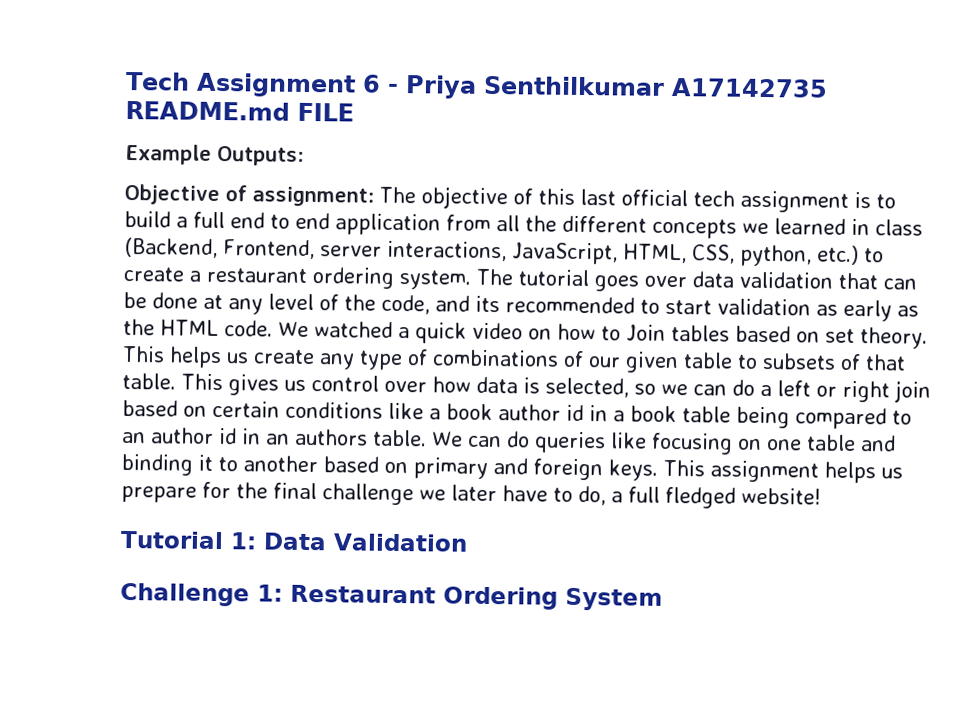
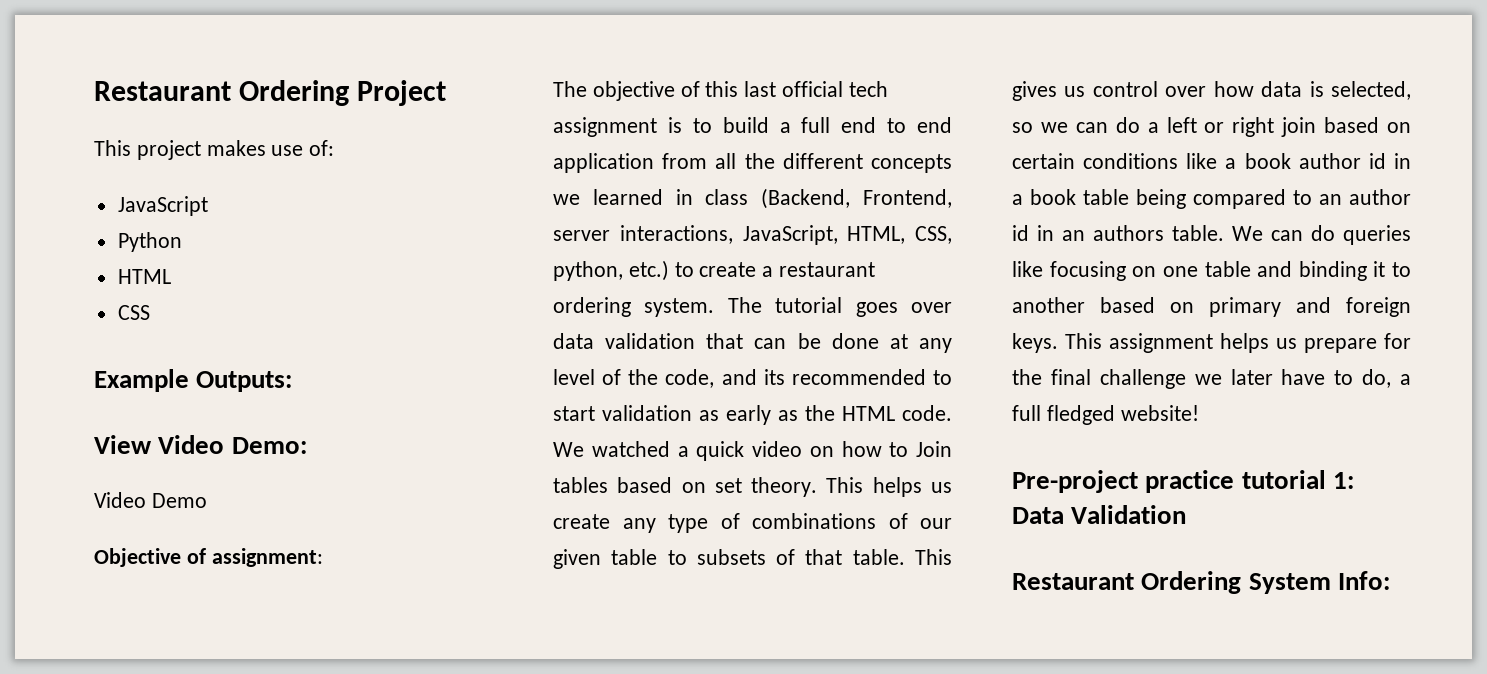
[125,71,828,99] [125,100,354,122] [125,143,304,166] Tech Assignment 6 - Priya Senthilkumar A17142735 README.md FILE // Example Outputs: -> [94,80,447,106] [94,140,335,160] [117,196,208,216] [117,232,182,252] [117,269,171,284] [117,305,150,320] [94,369,293,392] [94,435,307,454] [94,492,207,508] Restaurant Ordering Project // This project makes use of: // JavaScript // Python // HTML // CSS // Example Outputs: // View Video Demo: // Video Demo
(374, 196) none -> (323, 557) //
[120,530,224,550] Tutorial -> [1012,470,1326,493] Pre-project practice tutorial
[120,582,283,607] Challenge 1: -> (1187, 514) none
(663, 599) none -> [1337,571,1390,590] Info:

